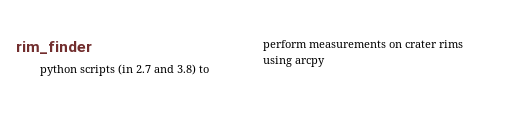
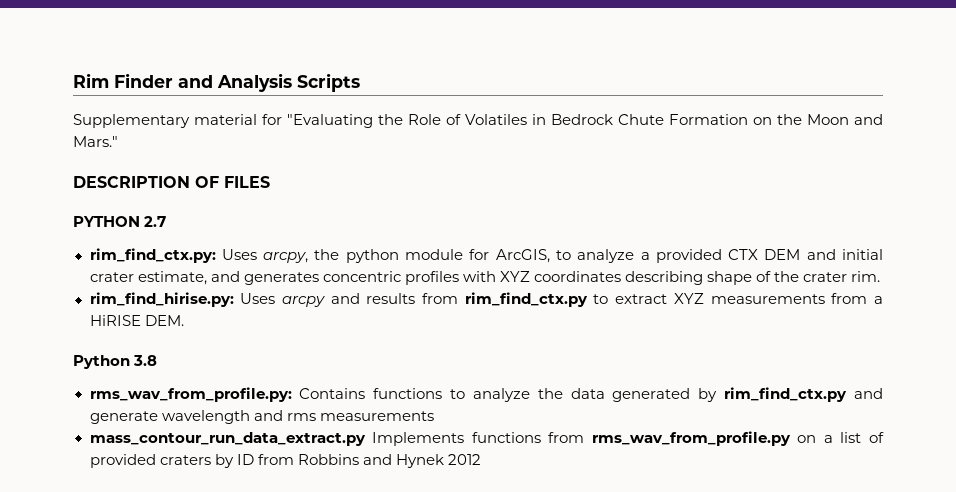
[16,41,92,54] [40,64,210,76] [263,40,463,51] [263,56,325,67] rim_finder // python scripts (in 2.7 and 3.8) to perform measurements on crater rims using arcpy -> [73,73,360,92] [73,114,883,128] [73,136,118,147] [73,176,270,188] [73,216,167,227] [89,248,883,263] [89,271,881,285] [89,292,884,307] [89,315,184,326] [73,355,158,369] [89,387,884,402] [89,410,434,424] [89,431,884,446] [89,454,481,468] Rim Finder and Analysis Scripts // Supplementary material for "Evaluating the Role of Volatiles in Bedrock Chute Formation on the Moon and Mars." // DESCRIPTION OF FILES // PYTHON 2.7 // rim_find_ctx.py: Uses arcpy, the python module for ArcGIS, to analyze a provided CTX DEM and initial crater estimate, and generates concentric profiles with XYZ coordinates describing shape of the crater rim. // rim_find_hirise.py: Uses arcpy and results from rim_find_ctx.py to extract XYZ measurements from a HiRISE DEM. // Python 3.8 // rms_wav_from_profile.py: Contains functions to analyze the data generated by rim_find_ctx.py and generate wavelength and rms measurements // mass_contour_run_data_extract.py Implements functions from rms_wav_from_profile.py on a list of provided craters by ID from Robbins and Hynek 2012

